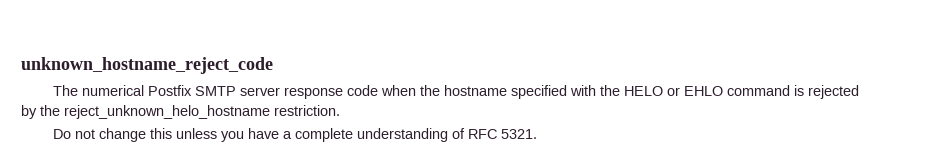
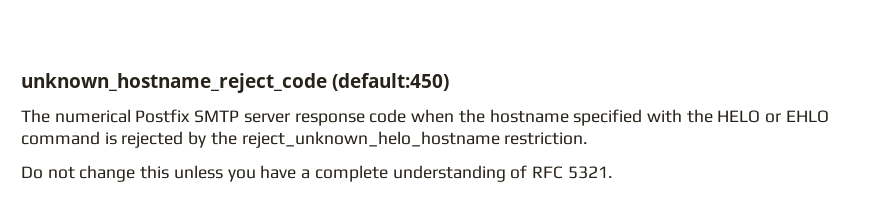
(273, 65) none -> [332,73,449,91] (default:450)

